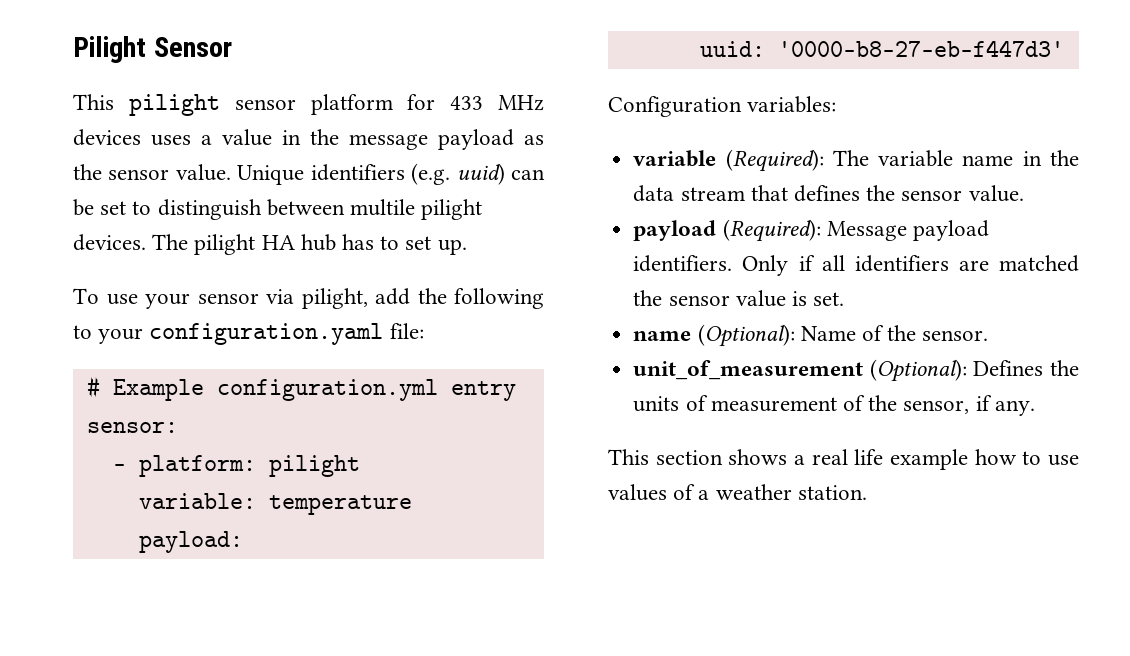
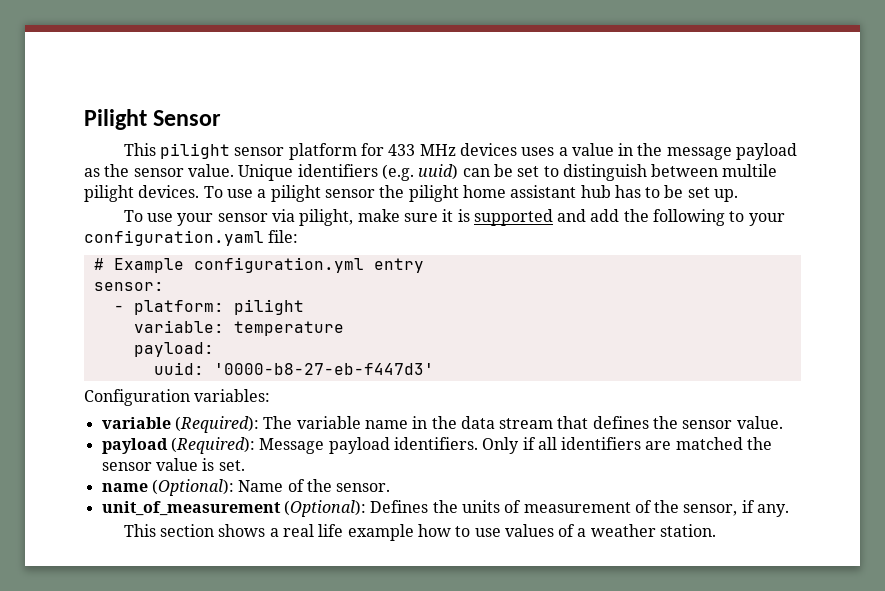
[152,234,295,255] The pilight HA -> [203,185,577,202] To use a pilight sensor the pilight home assistant
(400, 243) none -> [664,185,684,198] be
(368, 298) none -> [357,209,587,226] make sure it is supported and

